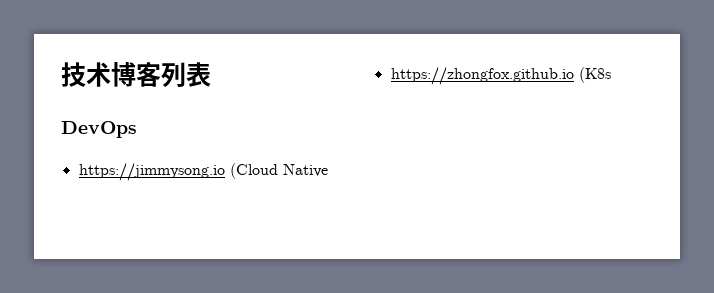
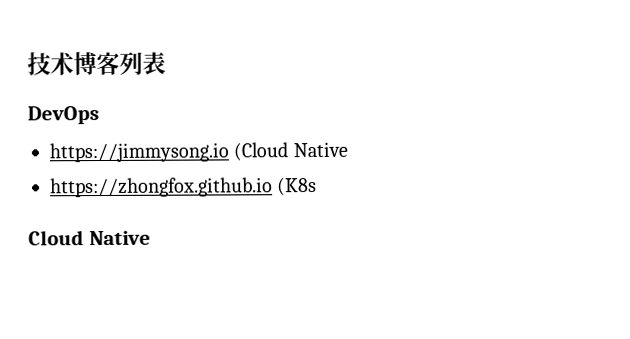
(611, 75) none -> [28,230,151,246] // Cloud Native

